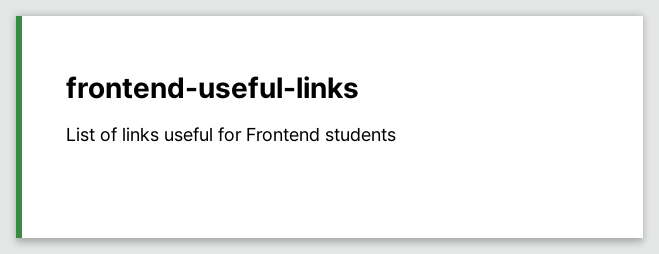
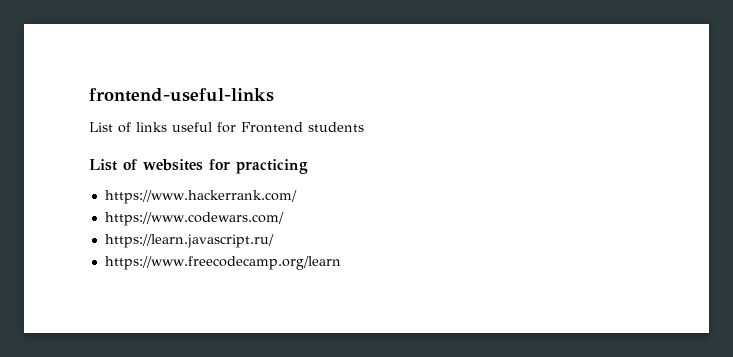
(396, 134) none -> [89,159,308,174] [104,190,297,204] [104,212,284,226] [104,234,274,248] [104,256,341,270] // List of websites for practicing // https://www.hackerrank.com/ // https://www.codewars.com/ // https://learn.javascript.ru/ // https://www.freecodecamp.org/learn

